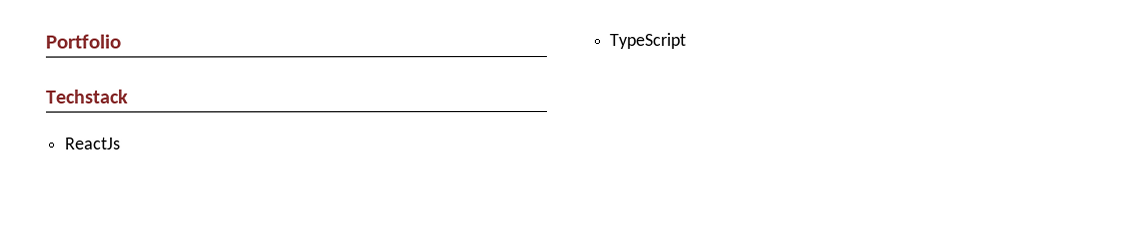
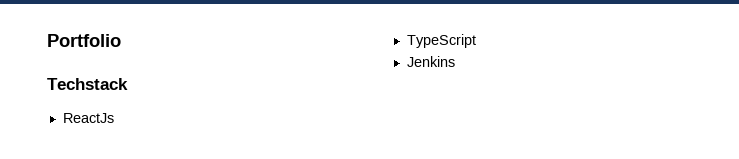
(687, 40) none -> [406,56,455,67] // Jenkins

